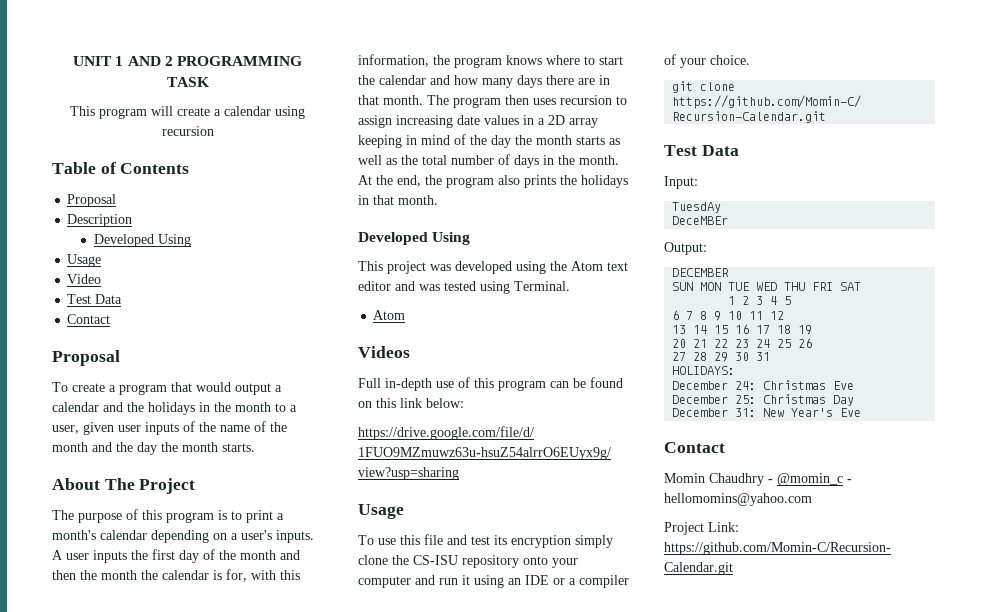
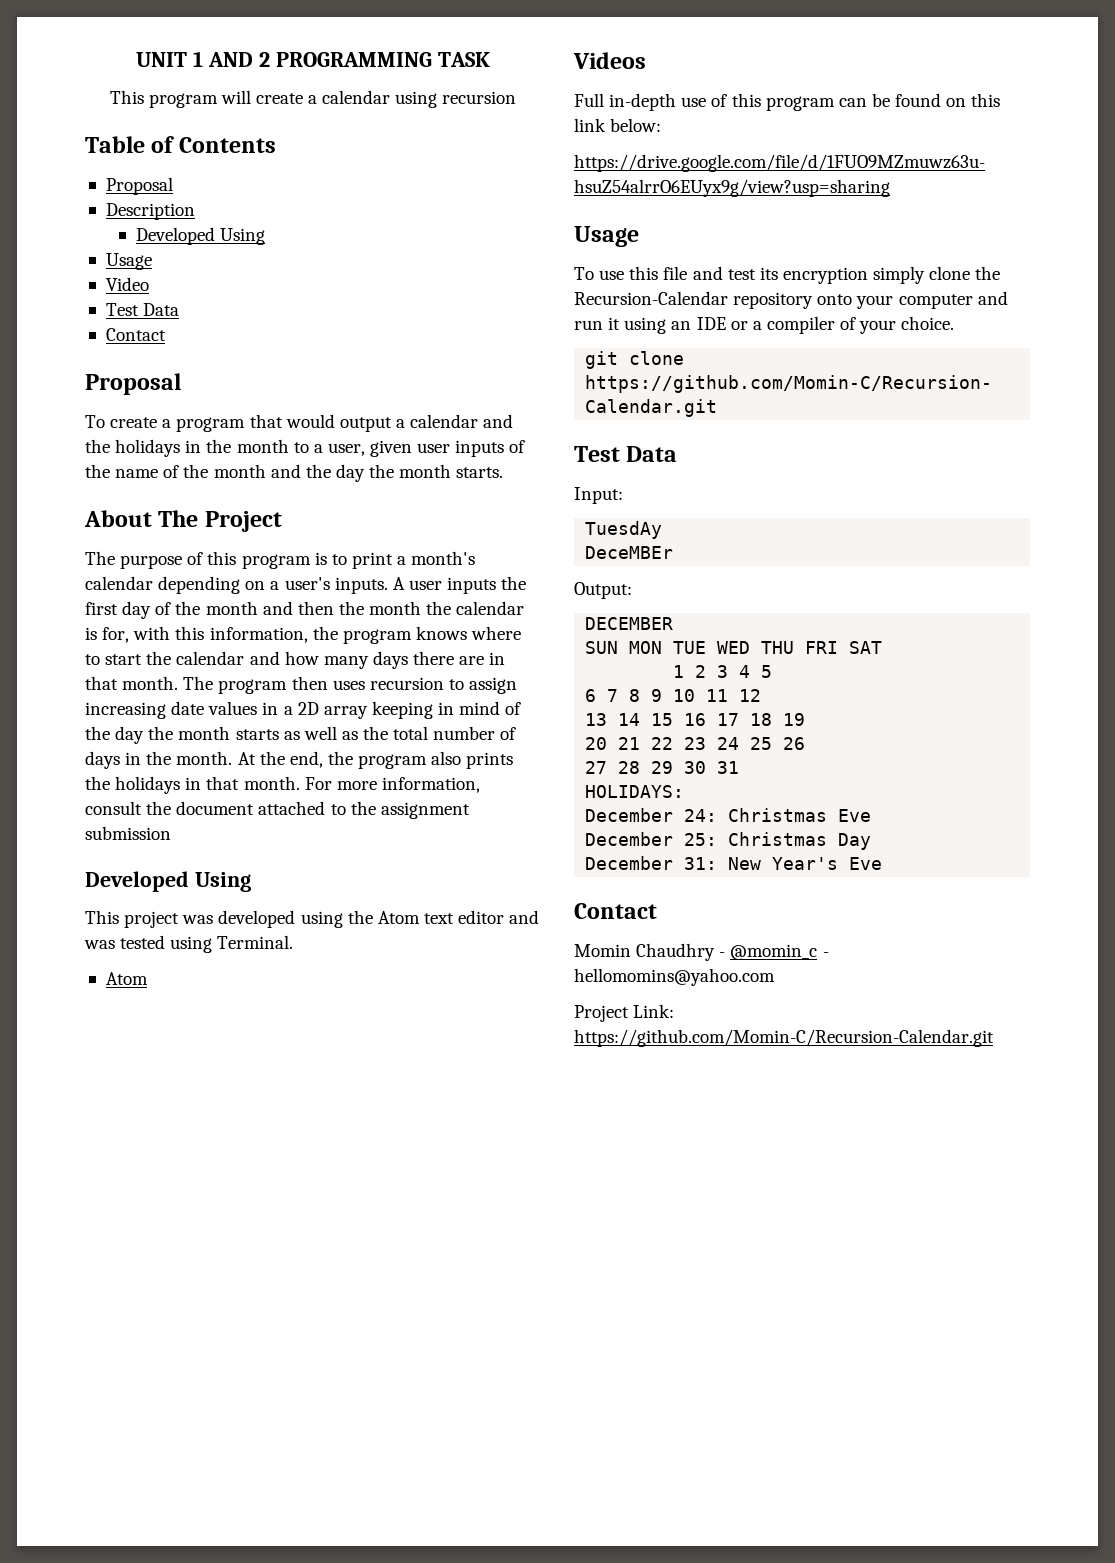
(438, 200) none -> [304,777,480,793] [85,801,470,819] [85,826,171,840] For more information, consult the document attached to the assignment submission
[413,555,458,565] CS-ISU -> [574,291,728,305] Recursion-Calendar

